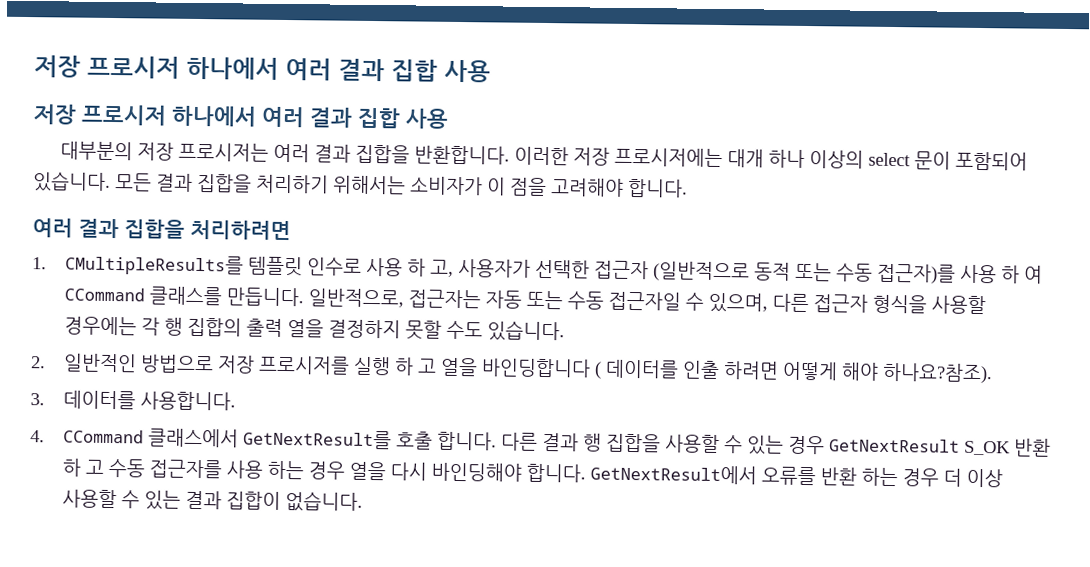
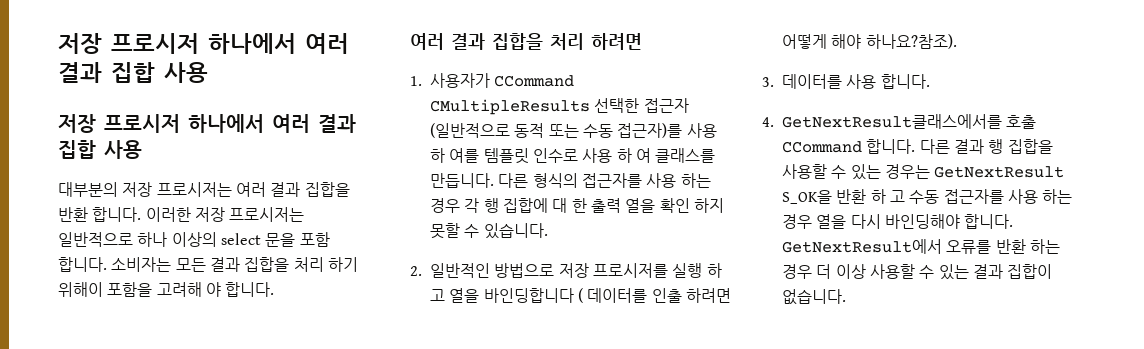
[414,145,1029,171] [33,171,624,197] 반환합니다. 이러한 저장 프로시저에는 대개 하나 이상의 select 문이 포함되어 있습니다. 모든 결과 집합을 처리하기 위해서는 소비자가 이 점을 고려해야 -> [58,207,305,222] [58,232,330,247] [58,257,358,272] [58,282,221,297] 반환 합니다. 이러한 저장 프로시저는 일반적으로 하나 이상의 select 문을 포함 합니다. 소비자는 모든 결과 집합을 처리 하기 위해이 포함을 고려해 야
[190,219,291,241] 처리하려면 -> [550,33,642,50] 처리 하려면
[65,254,532,278] CMultipleResults를 템플릿 인수로 사용 하 고, 사용자가 -> [430,73,575,88] [430,99,590,115] 사용자가 CCommand CMultipleResults
[1024,265,1044,284] [64,286,987,315] [64,316,484,340] 여 CCommand 클래스를 만듭니다. 일반적으로, 접근자는 자동 또는 수동 접근자일 수 있으며, 다른 접근자 형식을 사용할 경우에는 각 행 집합의 출력 열을 결정하지 못할 수도 -> [449,148,716,164] [430,173,711,188] [430,198,724,213] [430,223,480,239] 여를 템플릿 인수로 사용 하 여 클래스를 만듭니다. 다른 형식의 접근자를 사용 하는 경우 각 행 집합에 대 한 출력 열을 확인 하지 못할 수
[140,391,237,411] 사용합니다. -> [846,74,930,89] 사용 합니다.
[63,428,434,450] CCommand 클래스에서 GetNextResult를 호출 -> [782,114,1037,129] [782,141,862,153] GetNextResult클래스에서를 호출 CCommand
[788,435,1012,456] 경우 GetNextResult S_OK -> [884,164,1065,179] [782,190,832,204] 경우는 GetNextResult S_OK을

